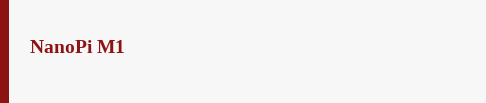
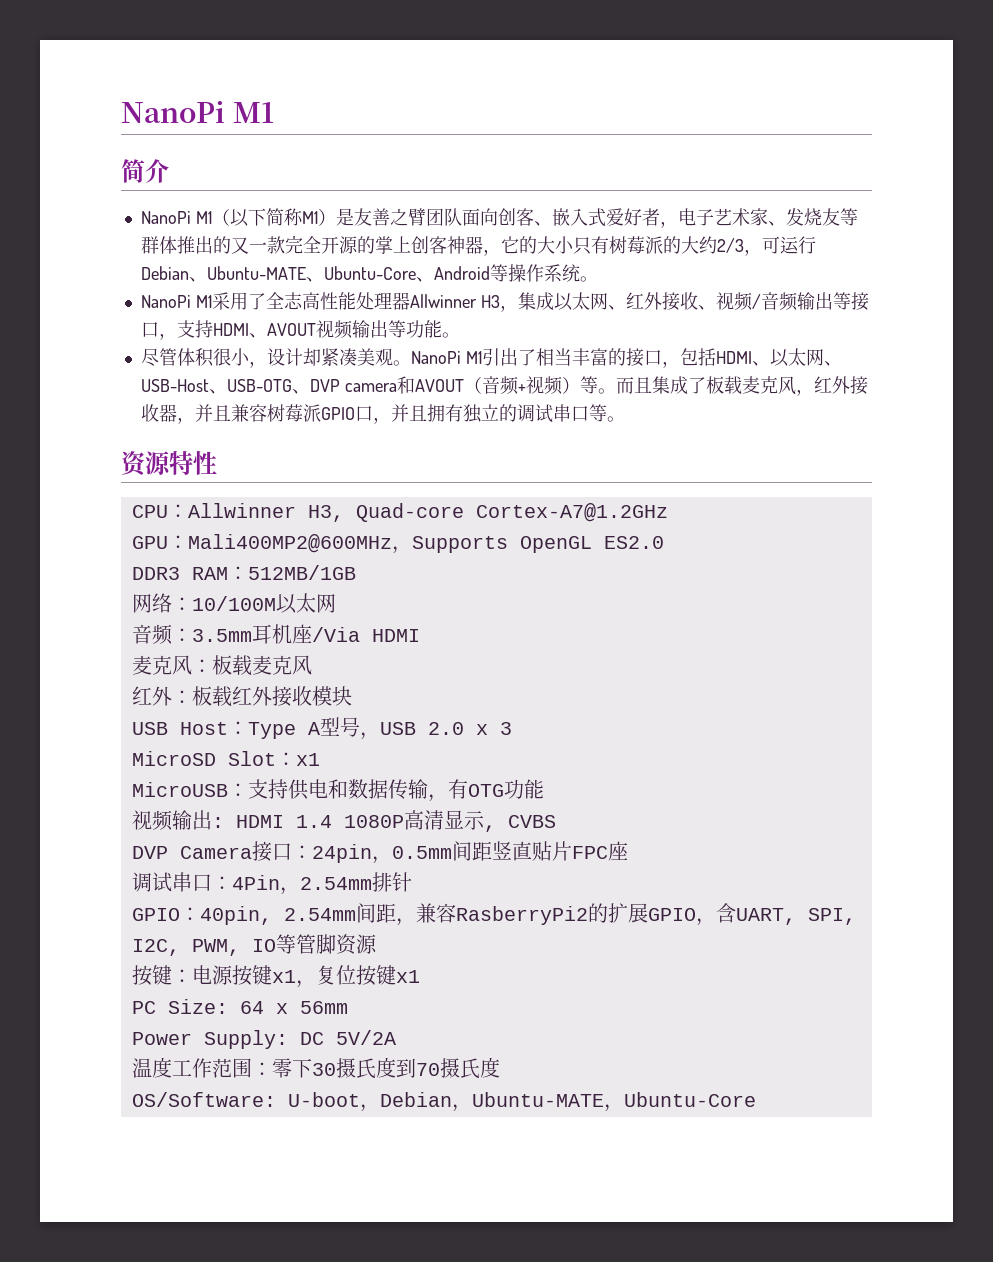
[30,40,126,53] NanoPi M1 -> [121,101,274,123] [121,159,169,183] [140,208,858,228] [140,235,816,256] [140,264,598,282] [140,292,869,312] [140,320,460,340] [140,348,842,368] [140,376,868,396] [140,404,625,424] [121,451,217,477] [131,503,668,522] [131,534,664,554] [131,565,356,580] [131,593,336,614] [131,624,420,645] [131,655,312,676] [131,686,352,707] [131,717,512,740] [131,751,320,766] [131,779,544,802] [131,810,556,832] [131,841,628,864] [131,872,412,895] [131,903,856,926] [131,934,377,956] [131,965,420,988] [131,999,348,1014] [131,1030,396,1049] [131,1057,500,1079] [131,1092,756,1112] NanoPi M1 // 简介 // NanoPi M1（以下简称M1）是友善之臂团队面向创客、嵌入式爱好者，电子艺术家、发烧友等群体推出的又一款完全开源的掌上创客神器，它的大小只有树莓派的大约2/3，可运行Debian、Ubuntu-MATE、Ubuntu-Core、Android等操作系统。 // NanoPi M1采用了全志高性能处理器Allwinner H3，集成以太网、红外接收、视频/音频输出等接口，支持HDMI、AVOUT视频输出等功能。 // 尽管体积很小，设计却紧凑美观。NanoPi M1引出了相当丰富的接口，包括HDMI、以太网、USB-Host、USB-OTG、DVP camera和AVOUT（音频+视频）等。而且集成了板载麦克风，红外接收器，并且兼容树莓派GPIO口，并且拥有独立的调试串口等。 // 资源特性 // CPU：Allwinner H3, Quad-core Cortex-A7@1.2GHz // GPU：Mali400MP2@600MHz，Supports OpenGL ES2.0 // DDR3 RAM：512MB/1GB // 网络：10/100M以太网 // 音频：3.5mm耳机座/Via HDMI // 麦克风：板载麦克风 // 红外：板载红外接收模块 // USB Host：Type A型号，USB 2.0 x 3 // MicroSD Slot：x1 // MicroUSB：支持供电和数据传输，有OTG功能 // 视频输出: HDMI 1.4 1080P高清显示, CVBS // DVP Camera接口：24pin，0.5mm间距竖直贴片FPC座 // 调试串口：4Pin，2.54mm排针 // GPIO：40pin, 2.54mm间距，兼容RasberryPi2的扩展GPIO，含UART, SPI, I2C, PWM, IO等管脚资源 // 按键：电源按键x1，复位按键x1 // PC Size: 64 x 56mm // Power Supply: DC 5V/2A // 温度工作范围：零下30摄氏度到70摄氏度 // OS/Software: U-boot，Debian，Ubuntu-MATE，Ubuntu-Core

